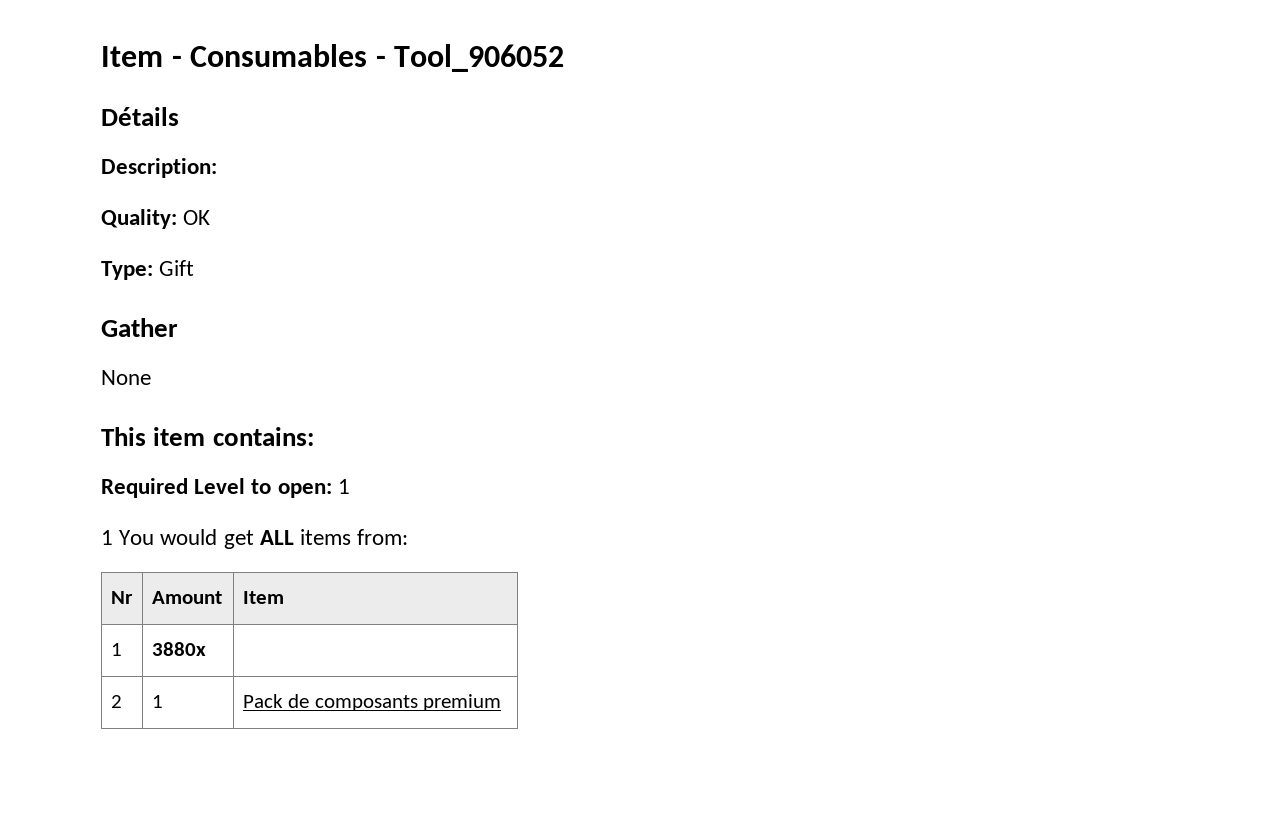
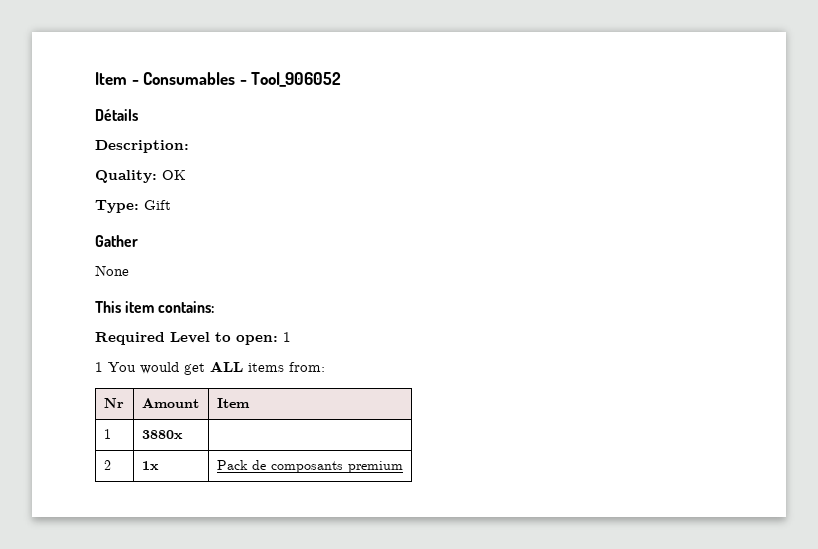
[151,695,163,708] 1 -> [141,461,159,470] 1x

